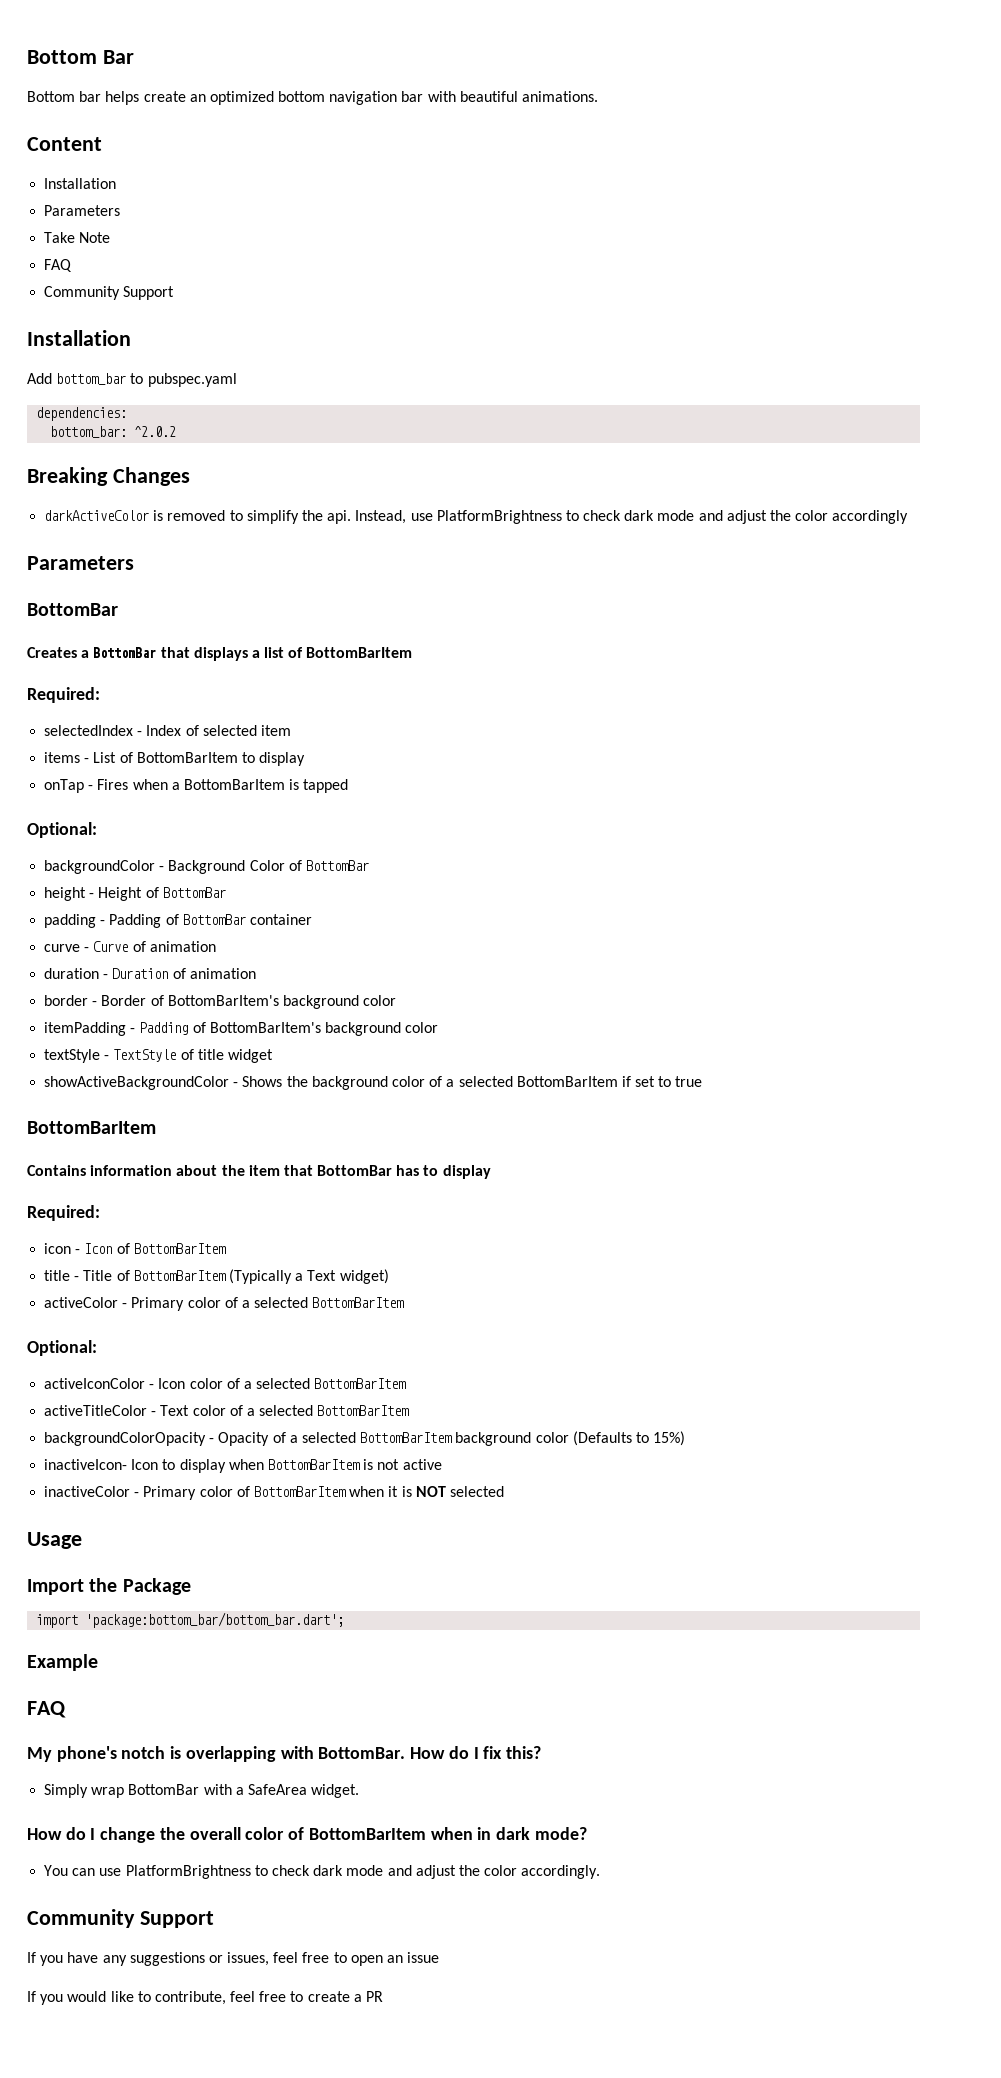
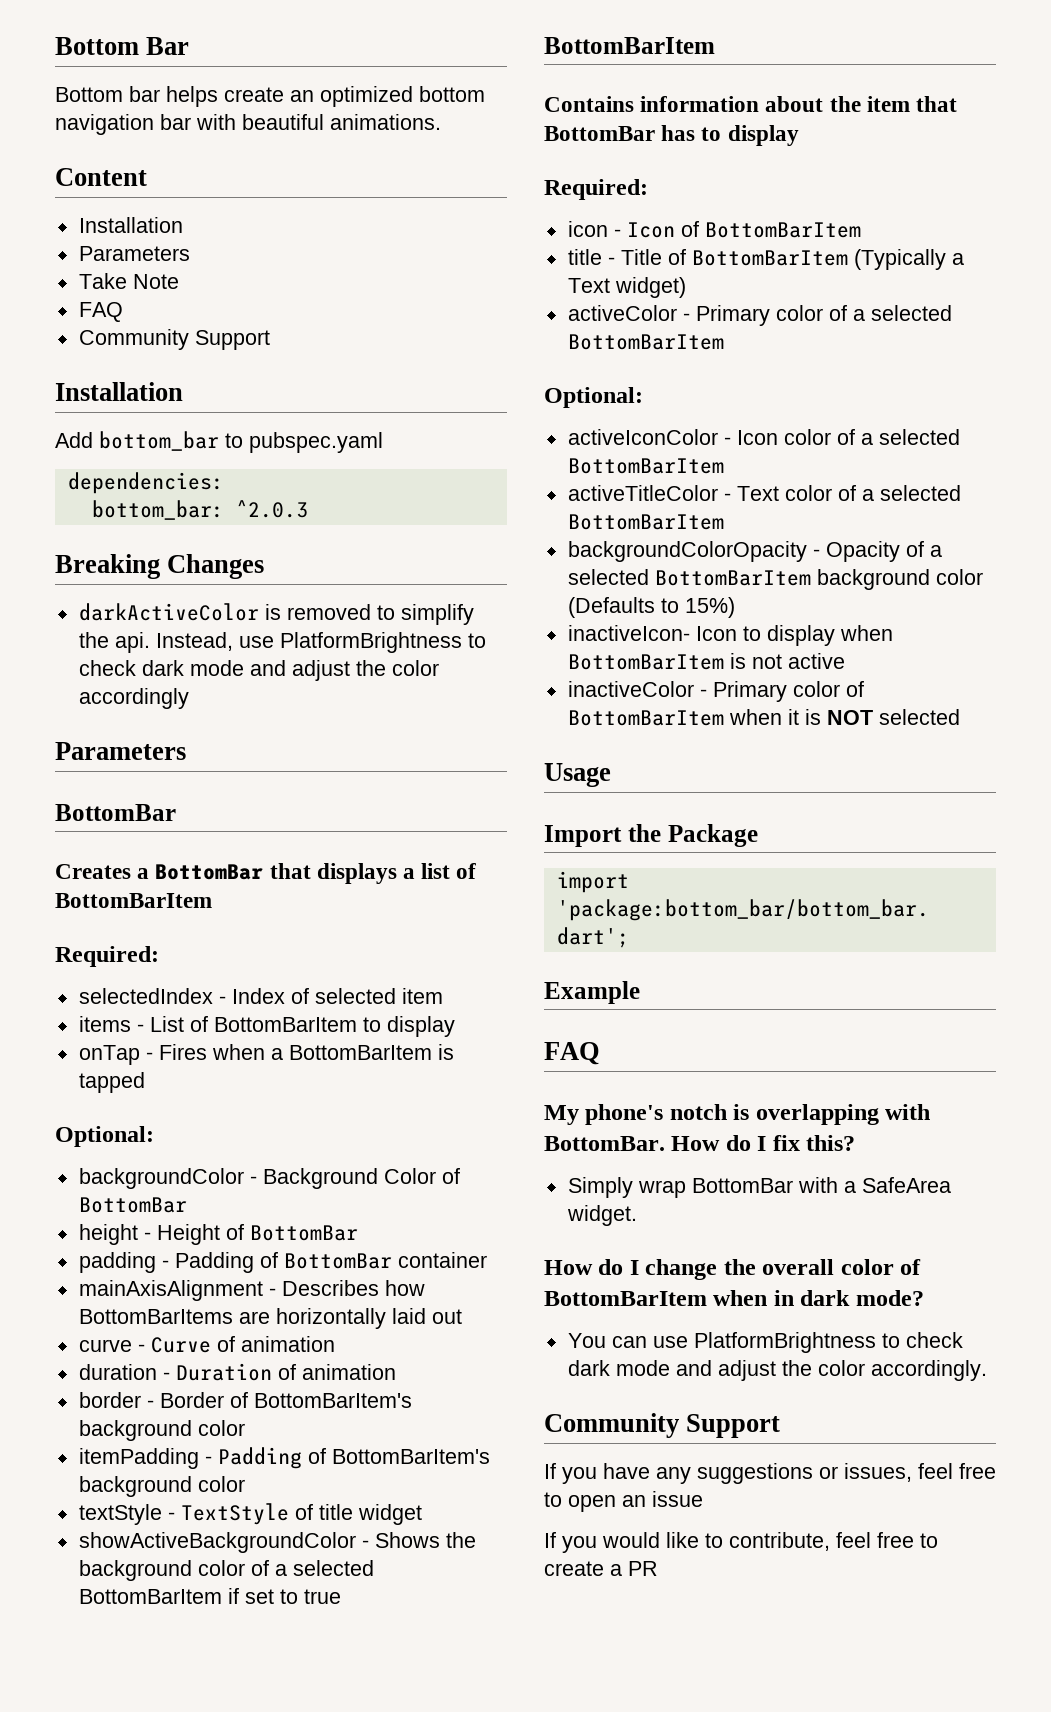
[134,426,177,437] ^2.0.2 -> [235,500,308,518] ^2.0.3
(312, 919) none -> [78,1280,425,1301] [78,1308,462,1329] // mainAxisAlignment - Describes how BottomBarItems are horizontally laid out

